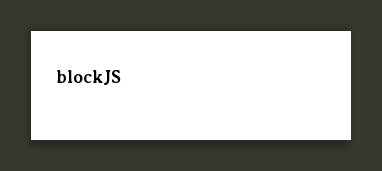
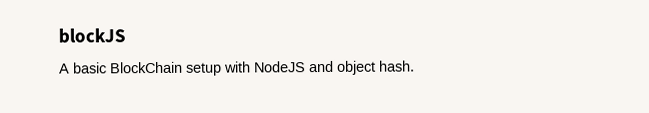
(121, 77) none -> [59,60,415,76] // A basic BlockChain setup with NodeJS and object hash.

